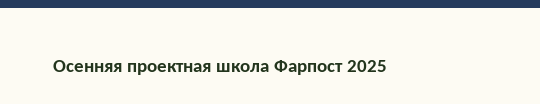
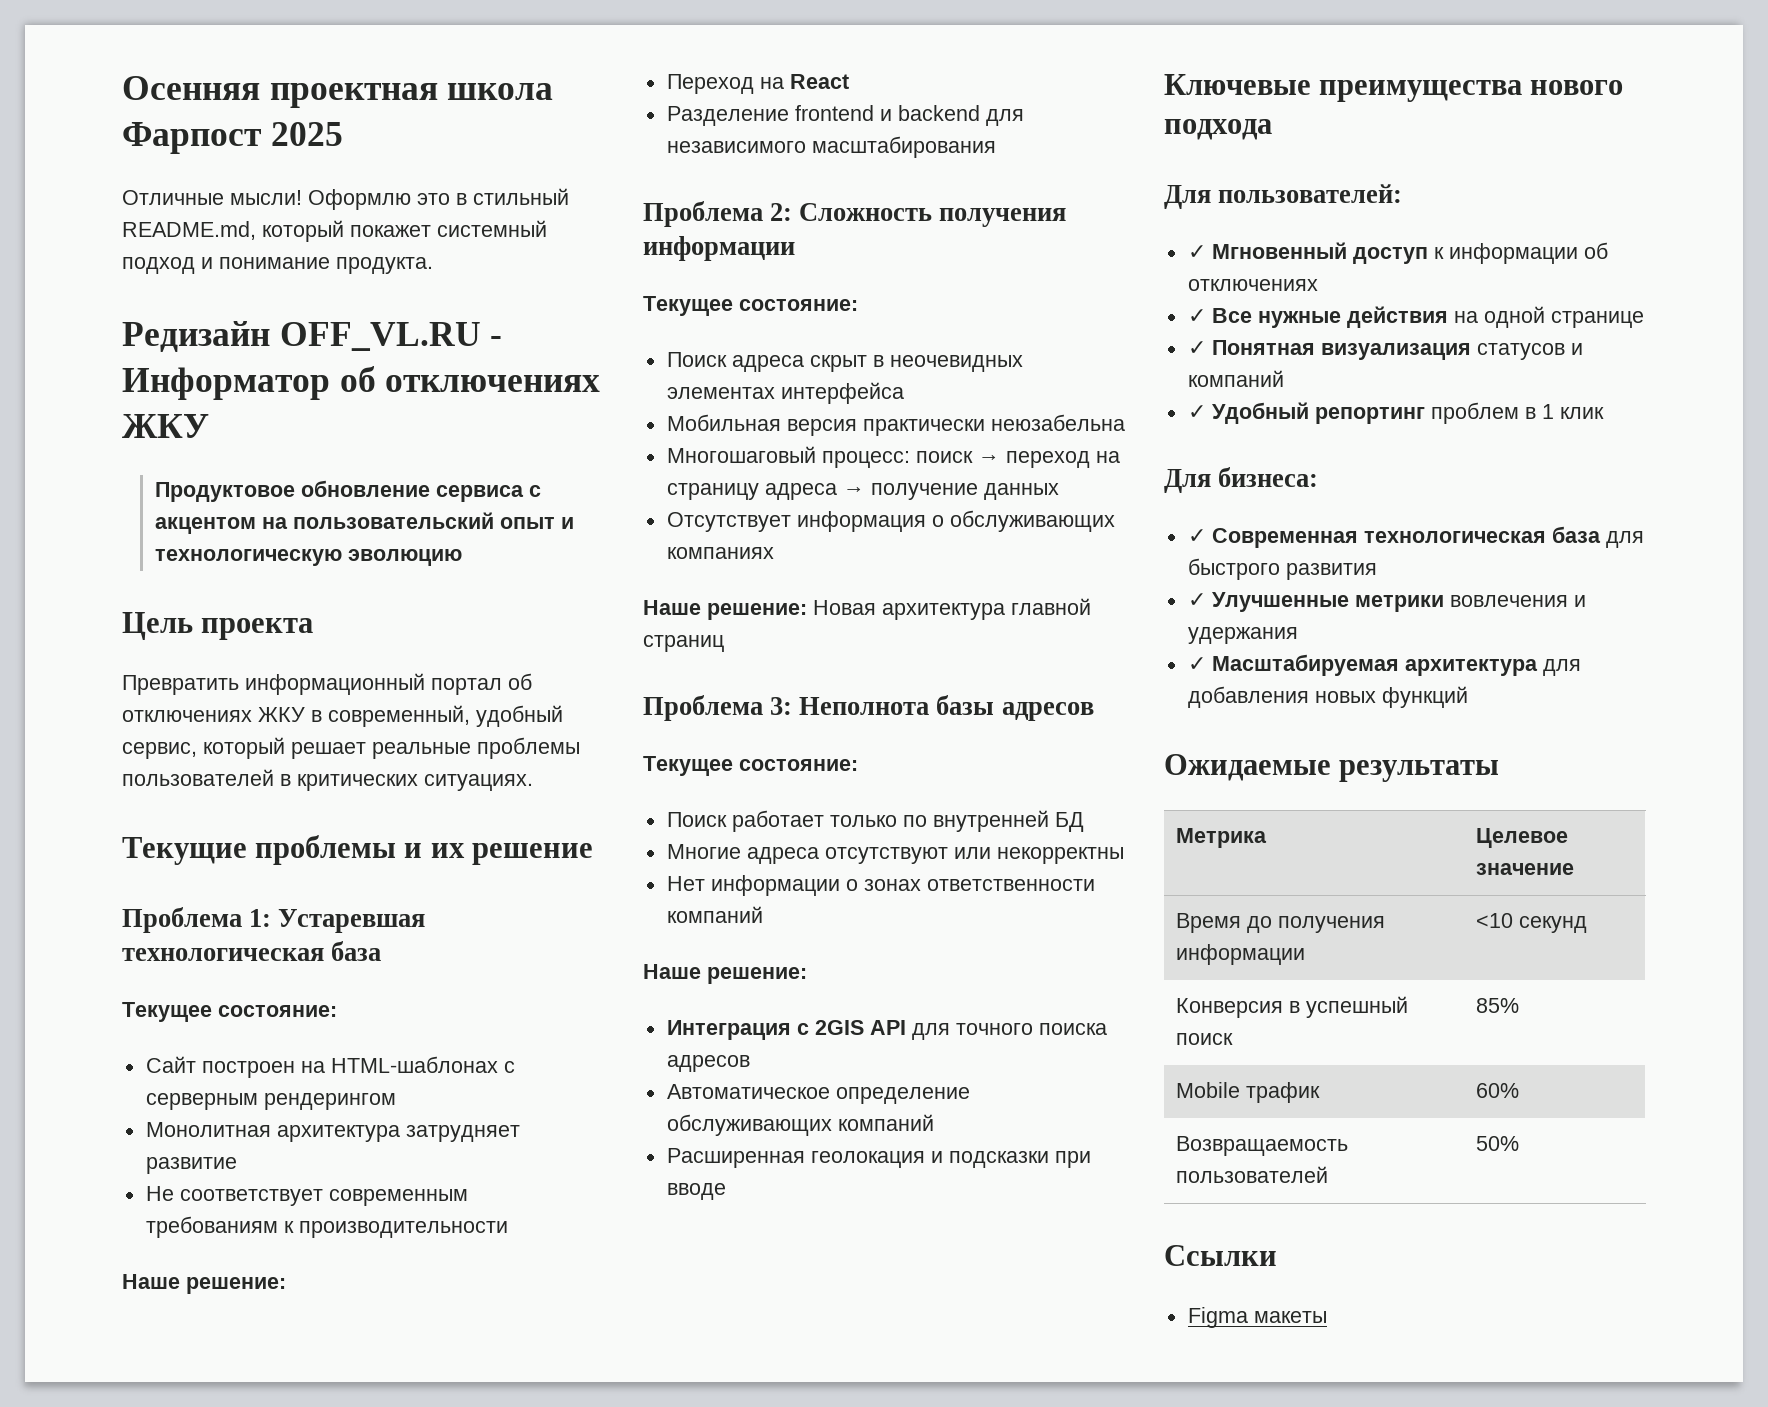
(387, 66) none -> [122,188,569,210] [122,220,547,242] [122,257,433,274] [122,321,503,352] [122,366,601,400] [122,414,209,438] [155,480,542,502] [155,512,575,534] [155,549,463,566] [122,612,314,640] [122,673,532,695] [122,705,563,727] [122,737,580,759] [122,769,533,791] [122,835,593,865] [122,907,426,933] [122,941,382,961] [122,1002,337,1022] [145,1056,515,1078] [145,1093,396,1110] [145,1122,520,1142] [145,1157,237,1174] [145,1186,468,1206] [145,1216,508,1238] [122,1274,286,1294] [666,74,849,94] [666,105,1024,126] [666,136,996,158] [643,201,1067,227] [643,236,795,261] [643,296,858,316] [666,352,1023,372] [666,382,904,404] [666,414,1125,436] [666,446,1120,468] [666,483,1059,500] [666,510,1115,532] [666,547,774,559] [643,598,1091,620] [643,635,724,652] [643,695,1094,721] [643,756,858,776] [666,810,1084,832] [666,844,1124,864] [666,875,1095,896] [666,906,763,923] [643,964,807,984] [666,1020,1107,1040] [666,1055,750,1072] [666,1084,970,1104] [666,1114,934,1136] [666,1148,1091,1168] [666,1183,726,1200] [1164,74,1624,102] [1164,119,1272,140] [1164,184,1403,209] [1187,242,1608,264] [1187,279,1318,291] [1187,306,1644,328] [1187,340,1583,360] [1187,370,1284,387] [1187,402,1604,424] [1164,467,1319,493] [1187,526,1644,548] [1187,558,1377,580] [1187,592,1586,612] [1187,627,1298,644] [1187,654,1581,676] [1187,686,1468,708] [1164,754,1500,782] [1175,828,1267,848] [1475,828,1568,848] [1475,863,1574,875] [1175,913,1385,933] [1175,944,1305,965] [1475,913,1587,933] [1175,996,1408,1018] [1175,1033,1233,1045] [1475,998,1519,1013] [1175,1082,1320,1103] [1475,1083,1519,1098] [1175,1136,1348,1156] [1175,1166,1328,1183] [1475,1136,1519,1151] [1164,1245,1277,1266] [1187,1307,1327,1328] // Отличные мысли! Оформлю это в стильный README.md, который покажет системный подход и понимание продукта. // Редизайн OFF_VL.RU - Информатор об отключениях ЖКУ // Продуктовое обновление сервиса с акцентом на пользовательский опыт и технологическую эволюцию // Цель проекта // Превратить информационный портал об отключениях ЖКУ в современный, удобный сервис, который решает реальные проблемы пользователей в критических ситуациях. // Текущие проблемы и их решение // Проблема 1: Устаревшая технологическая база // Текущее состояние: // Сайт построен на HTML-шаблонах с серверным рендерингом // Монолитная архитектура затрудняет развитие // Не соответствует современным требованиям к производительности // Наше решение: // Переход на React // Разделение frontend и backend для независимого масштабирования // Проблема 2: Сложность получения информации // Текущее состояние: // Поиск адреса скрыт в неочевидных элементах интерфейса // Мобильная версия практически неюзабельна // Многошаговый процесс: поиск → переход на страницу адреса → получение данных // Отсутствует информация о обслуживающих компаниях // Наше решение: Новая архитектура главной страниц // Проблема 3: Неполнота базы адресов // Текущее состояние: // Поиск работает только по внутренней БД // Многие адреса отсутствуют или некорректны // Нет информации о зонах ответственности компаний // Наше решение: // Интеграция с 2GIS API для точного поиска адресов // Автоматическое определение обслуживающих компаний // Расширенная геолокация и подсказки при вводе // Ключевые преимущества нового подхода // Для пользователей: // ✓ Мгновенный доступ к информации об отключениях // ✓ Все нужные действия на одной странице // ✓ Понятная визуализация статусов и компаний // ✓ Удобный репортинг проблем в 1 клик // Для бизнеса: // ✓ Современная технологическая база для быстрого развития // ✓ Улучшенные метрики вовлечения и удержания // ✓ Масштабируемая архитектура для добавления новых функций // Ожидаемые результаты // Метрика | Целевое значение // Время до получения информации | <10 секунд // Конверсия в успешный поиск | 85% // Mobile трафик | 60% // Возвращаемость пользователей | 50% // Ссылки // Figma макеты

